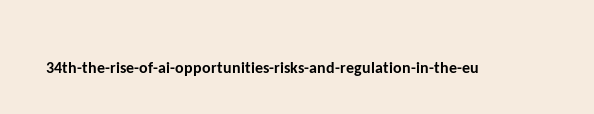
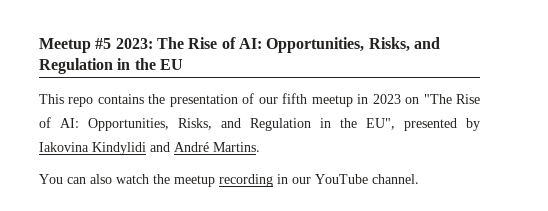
[46,62,479,76] 34th-the-rise-of-ai-opportunities-risks-and-regulation-in-the-eu -> [39,37,440,53] [39,58,183,74] [39,93,480,107] [39,117,480,131] [39,142,260,155] [39,174,419,187] Meetup #5 2023: The Rise of AI: Opportunities, Risks, and Regulation in the EU // This repo contains the presentation of our fifth meetup in 2023 on "The Rise of AI: Opportunities, Risks, and Regulation in the EU", presented by Iakovina Kindylidi and André Martins. // You can also watch the meetup recording in our YouTube channel.

